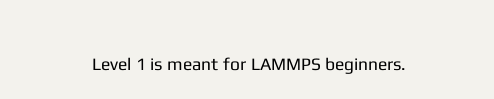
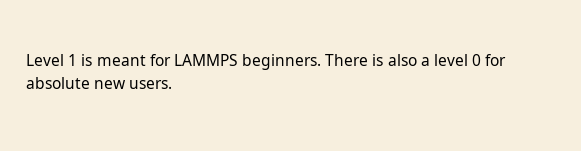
(406, 65) none -> [325,54,507,66] [26,77,173,89] There is also a level 0 for absolute new users.

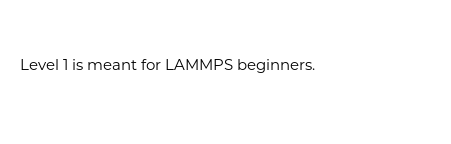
[325,54,507,66] [26,77,173,89] There is also a level 0 for absolute new users. -> (316, 66) none

